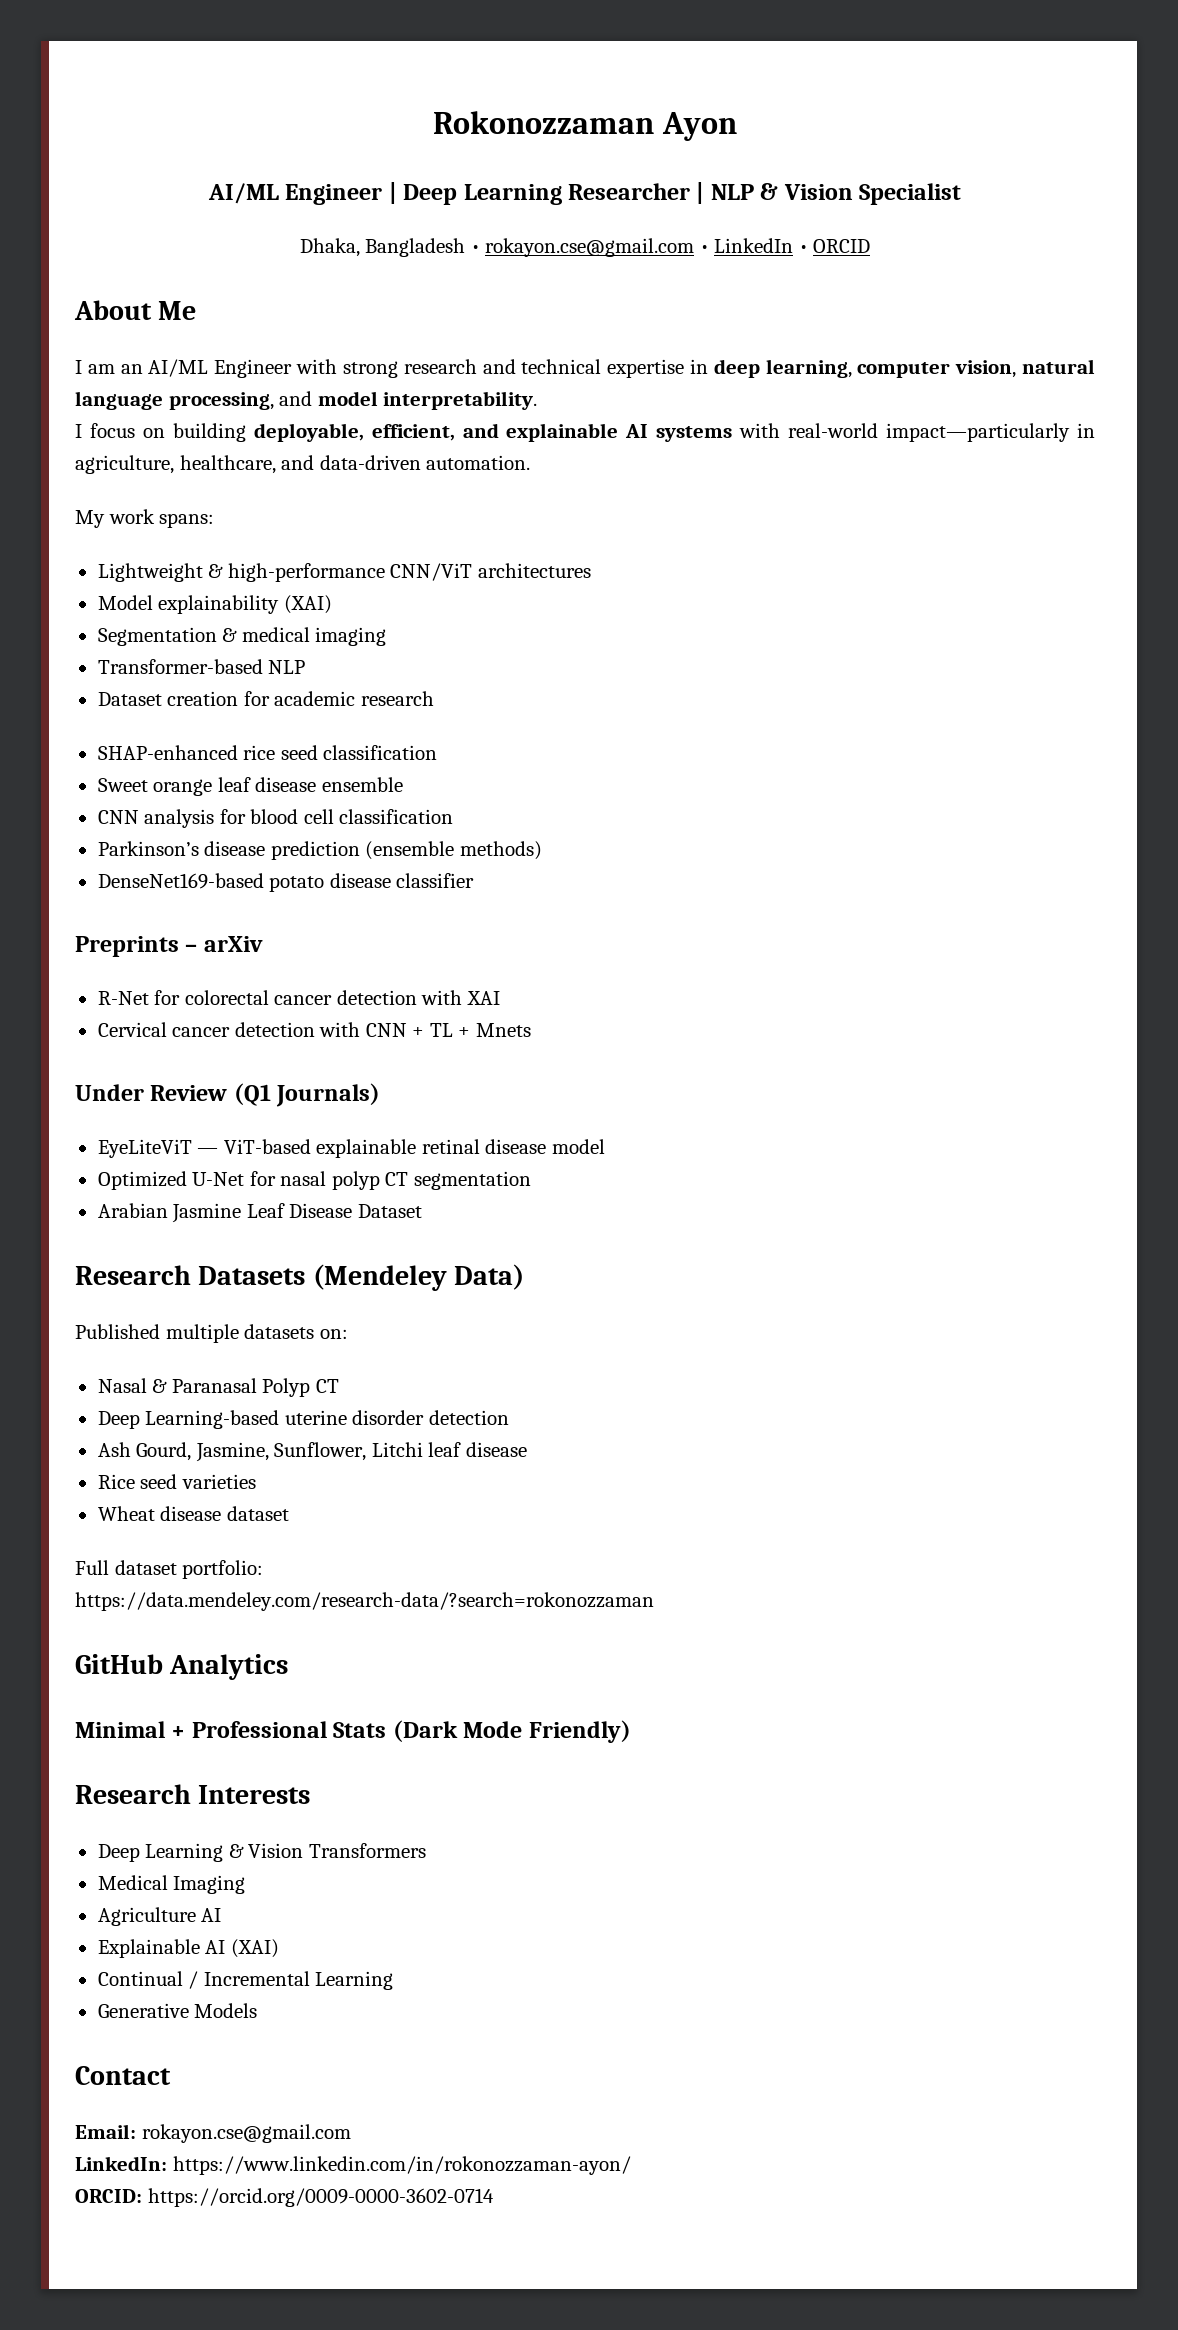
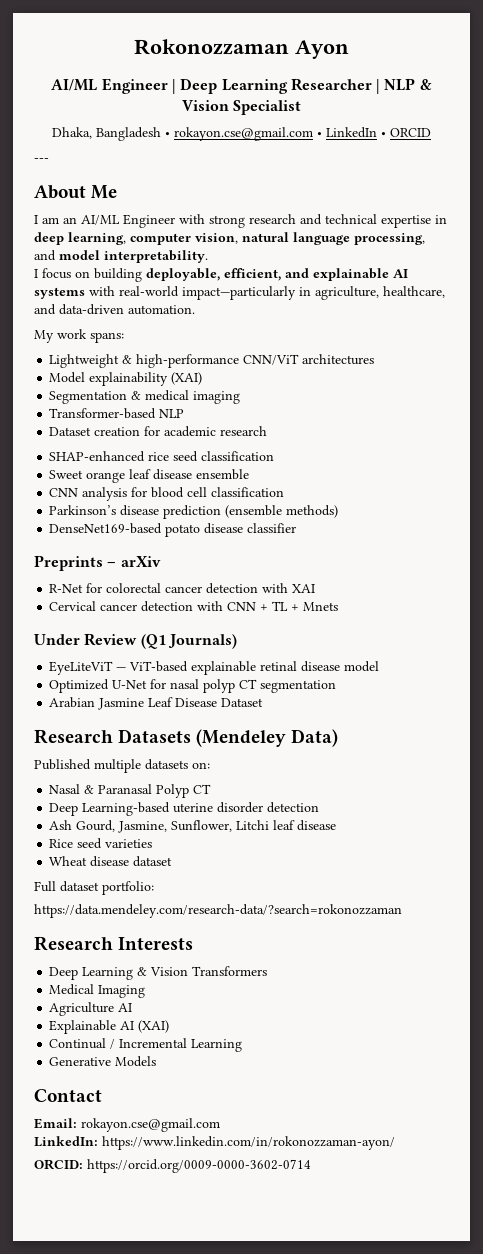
(871, 246) none -> [34,158,49,162] // ---
[75,1654,289,1680] [75,1720,631,1743] // GitHub Analytics // Minimal + Professional Stats (Dark Mode Friendly) -> (402, 911) none

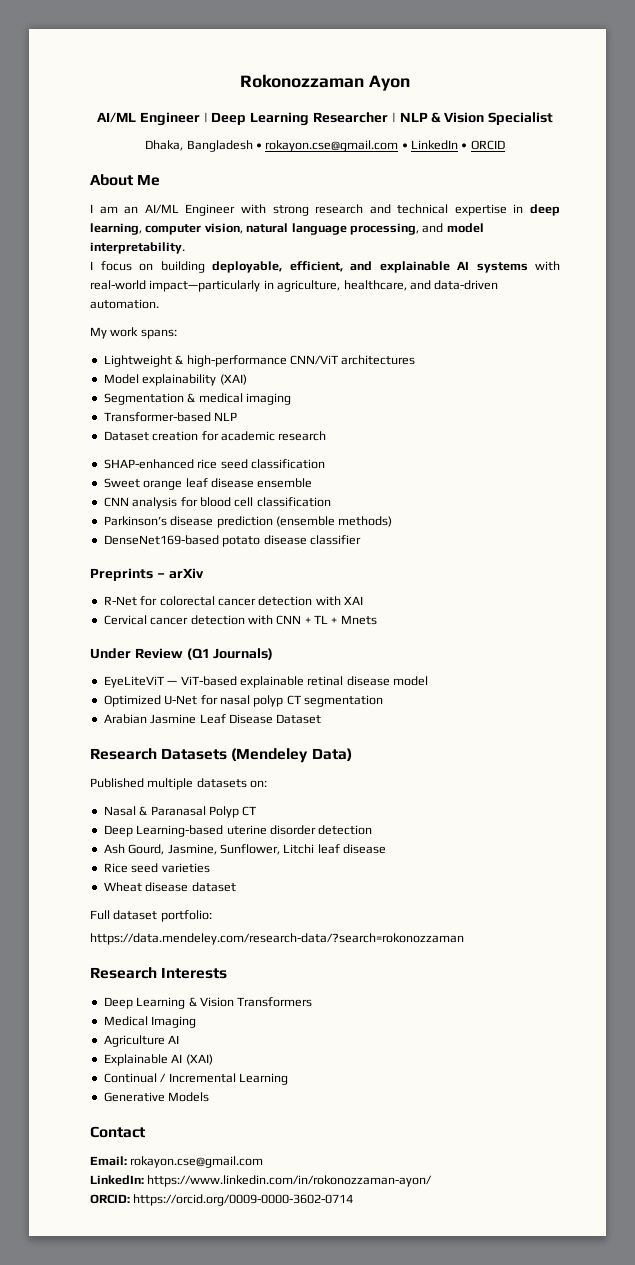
[34,158,49,162] // --- -> (505, 145) none

